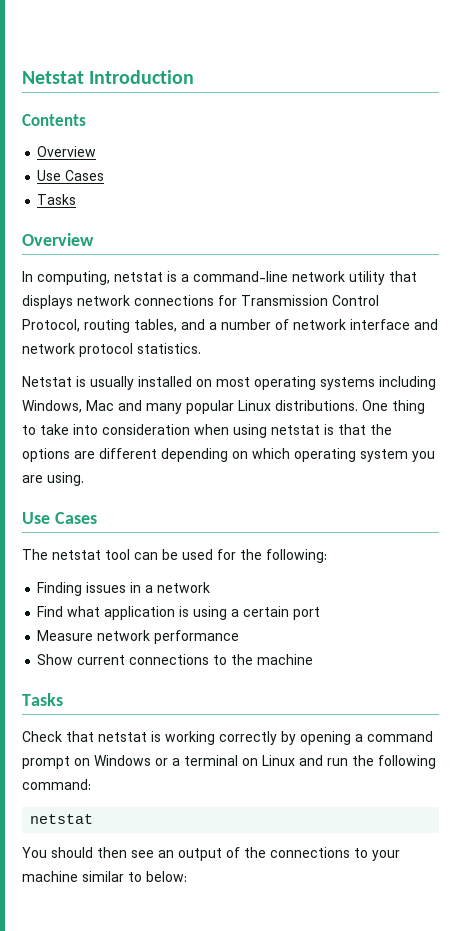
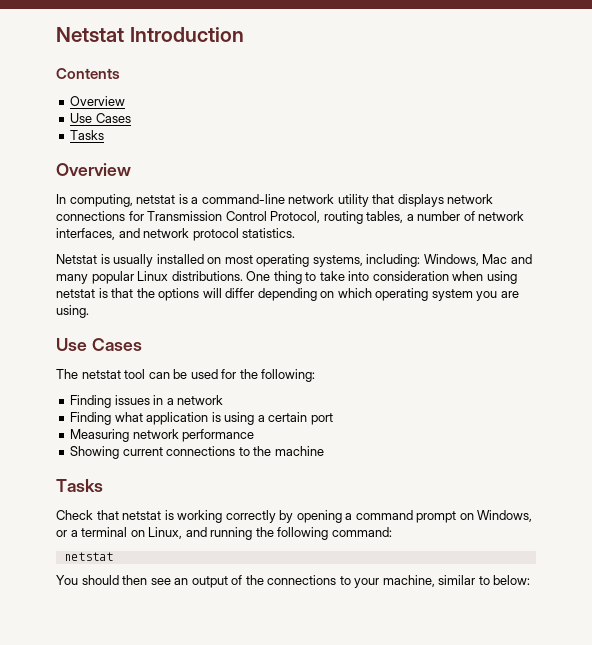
[181,319,205,330] and -> (404, 217) none
[350,319,410,330] interface -> [56,228,115,240] interfaces,
[320,376,436,390] systems including -> [312,254,421,267] systems, including:
[74,448,157,459] are different -> [202,288,255,298] will differ
[37,606,64,617] Find -> [70,412,112,425] Finding
[37,630,94,641] Measure -> [70,429,130,442] Measuring
[37,654,74,665] Show -> [70,446,120,459] Showing
[94,755,151,766] Windows -> [477,510,533,522] Windows,
[262,755,348,766] Linux and run -> [148,527,253,540] Linux, and running
[22,871,78,882] machine -> [382,575,435,587] machine,

